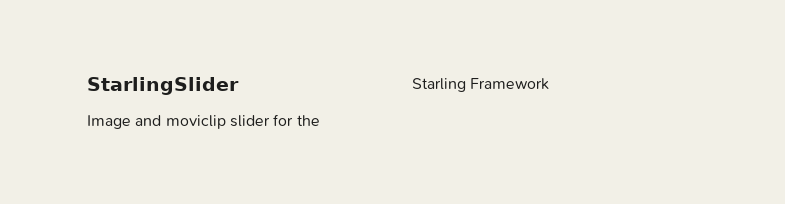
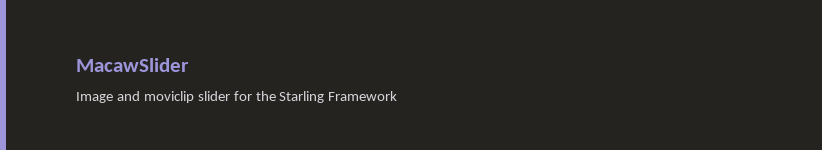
[87,77,239,95] StarlingSlider -> [76,58,189,72] MacawSlider

